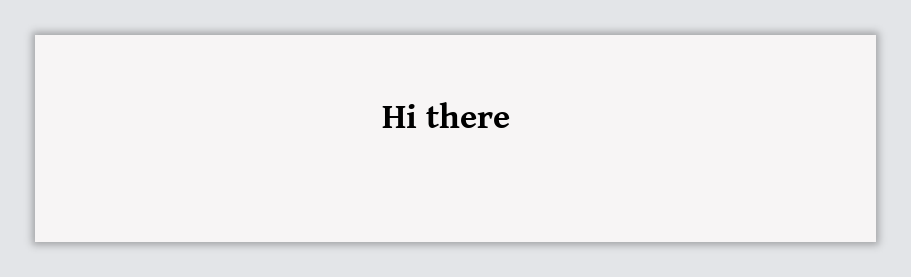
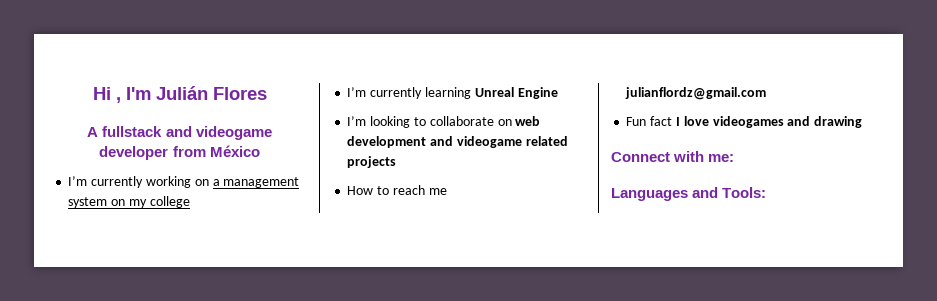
[426,102,511,128] there -> [115,86,267,103] [87,126,272,140] [99,145,260,160] [68,176,300,188] [68,196,190,208] [347,87,558,99] [347,116,541,128] [347,136,568,148] [347,156,397,168] [347,185,447,195] [625,87,767,100] [626,116,863,128] [611,151,735,162] [611,187,767,201] , I'm Julián Flores // A fullstack and videogame developer from México // I’m currently working on a management system on my college // I’m currently learning Unreal Engine // I’m looking to collaborate on web development and videogame related projects // How to reach me julianflordz@gmail.com // Fun fact I love videogames and drawing // Connect with me: // Languages and Tools:

